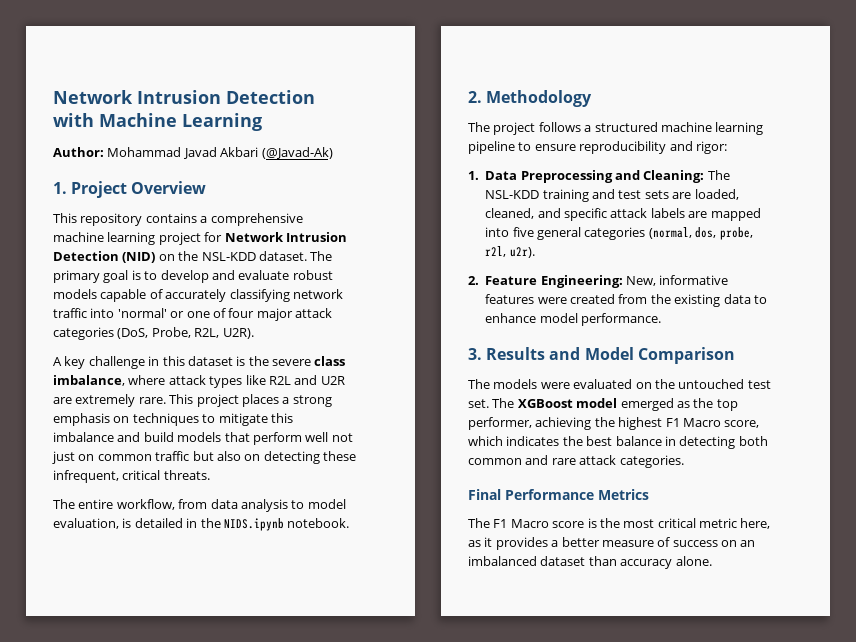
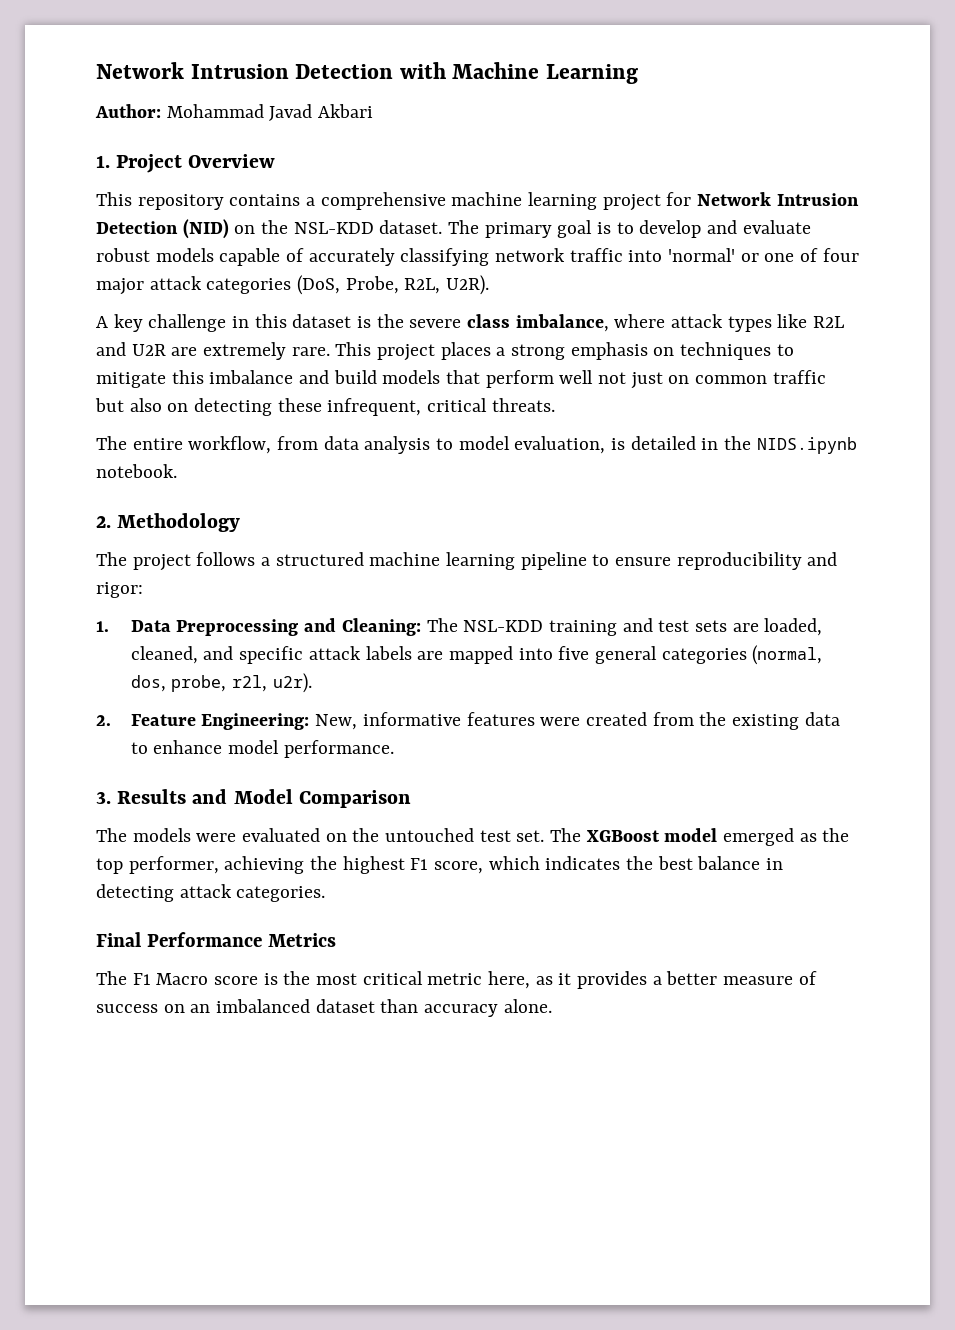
[261,147,333,159] (@Javad-Ak) -> (374, 111) none
[682,418,721,427] Macro -> (429, 864) none
[738,436,768,446] [468,455,576,465] both common and rare -> (174, 893) none

